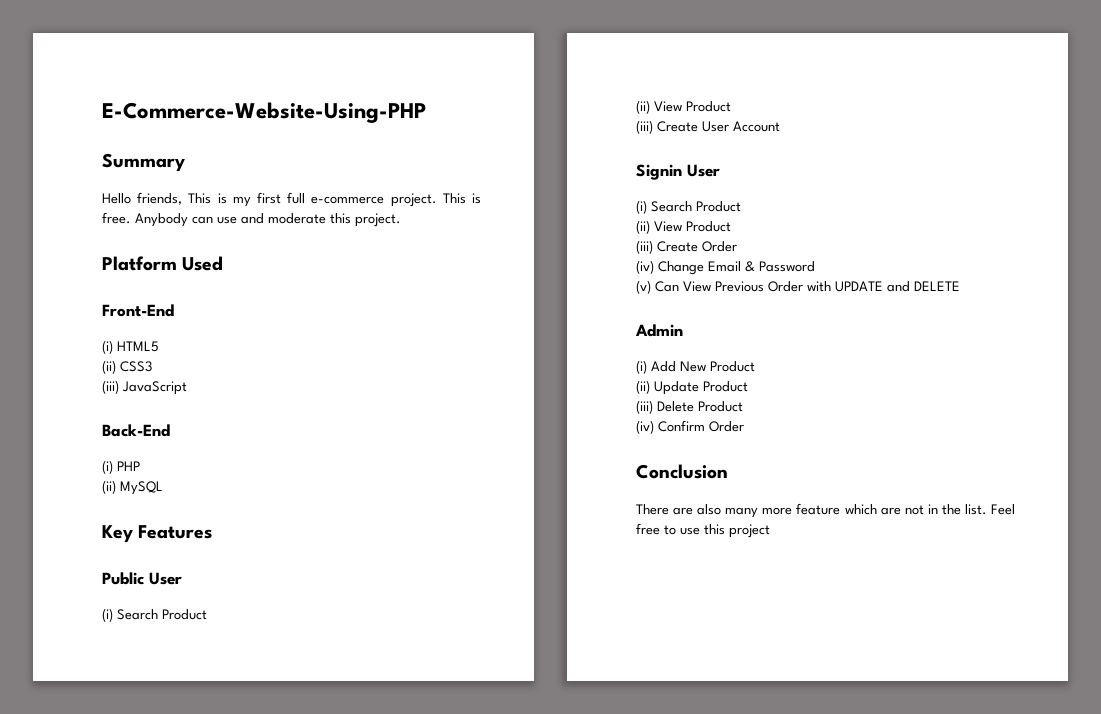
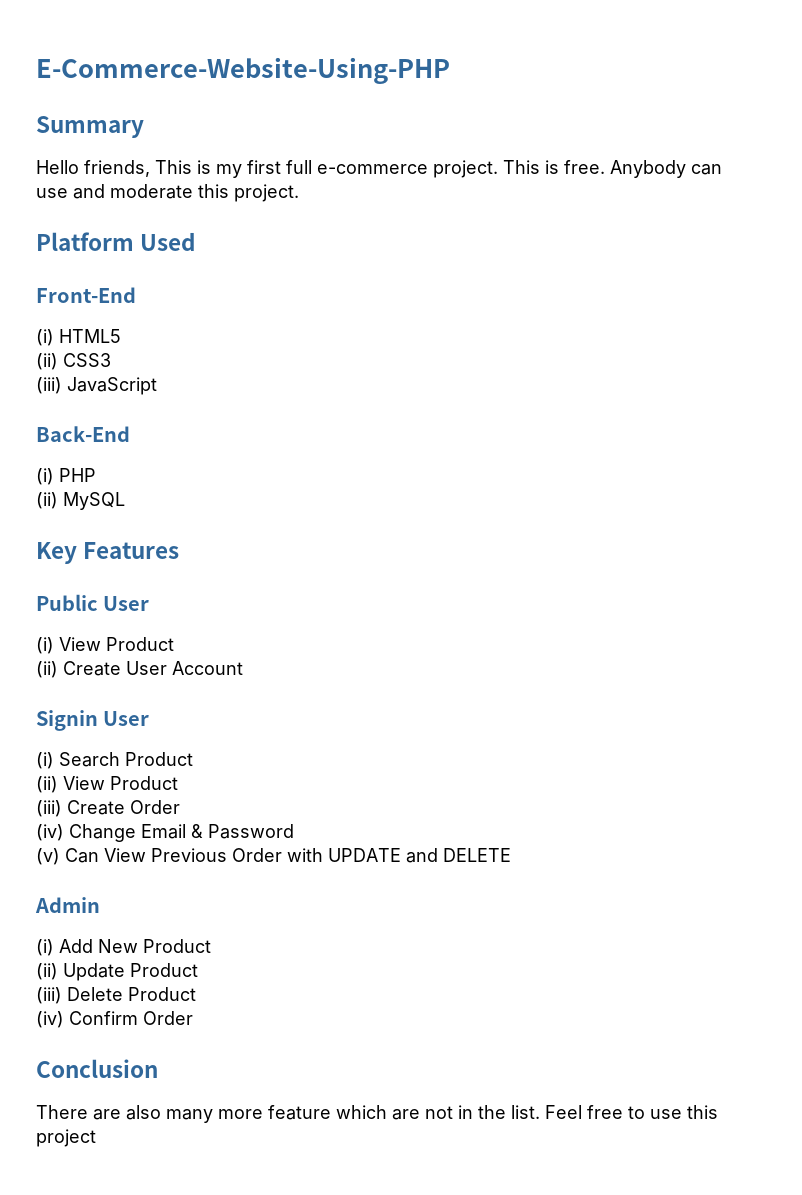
[117,609,207,620] [636,100,731,114] [636,120,653,134] Search Product // (ii) View Product // (iii) -> [59,637,174,651] [36,661,58,678] View Product // (ii)

